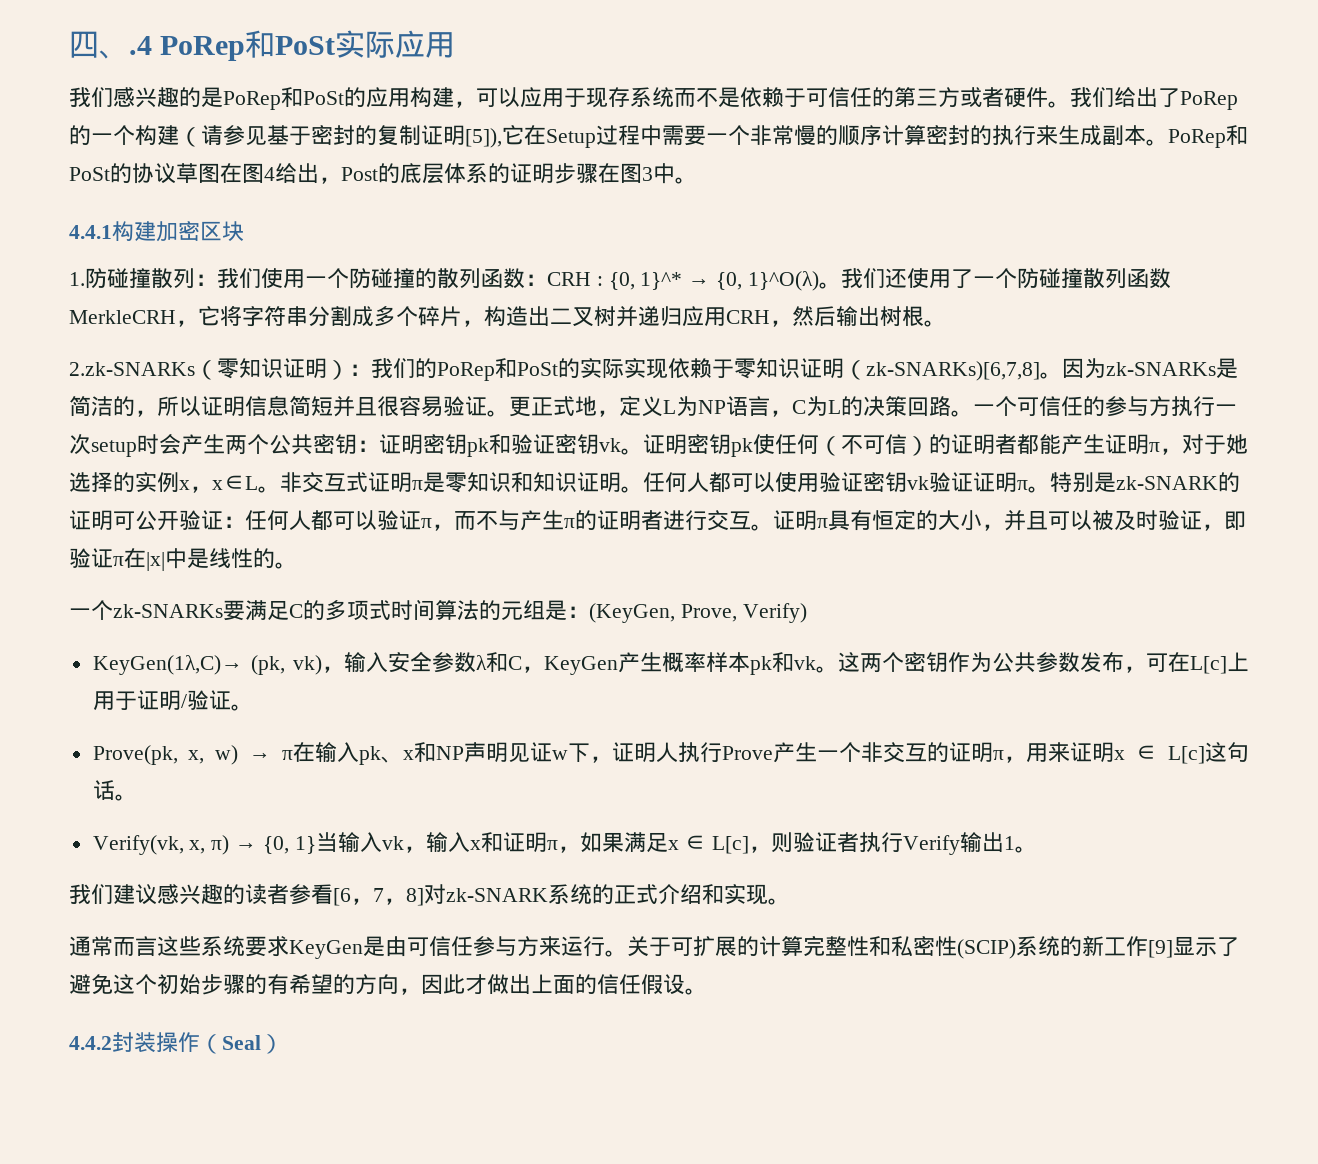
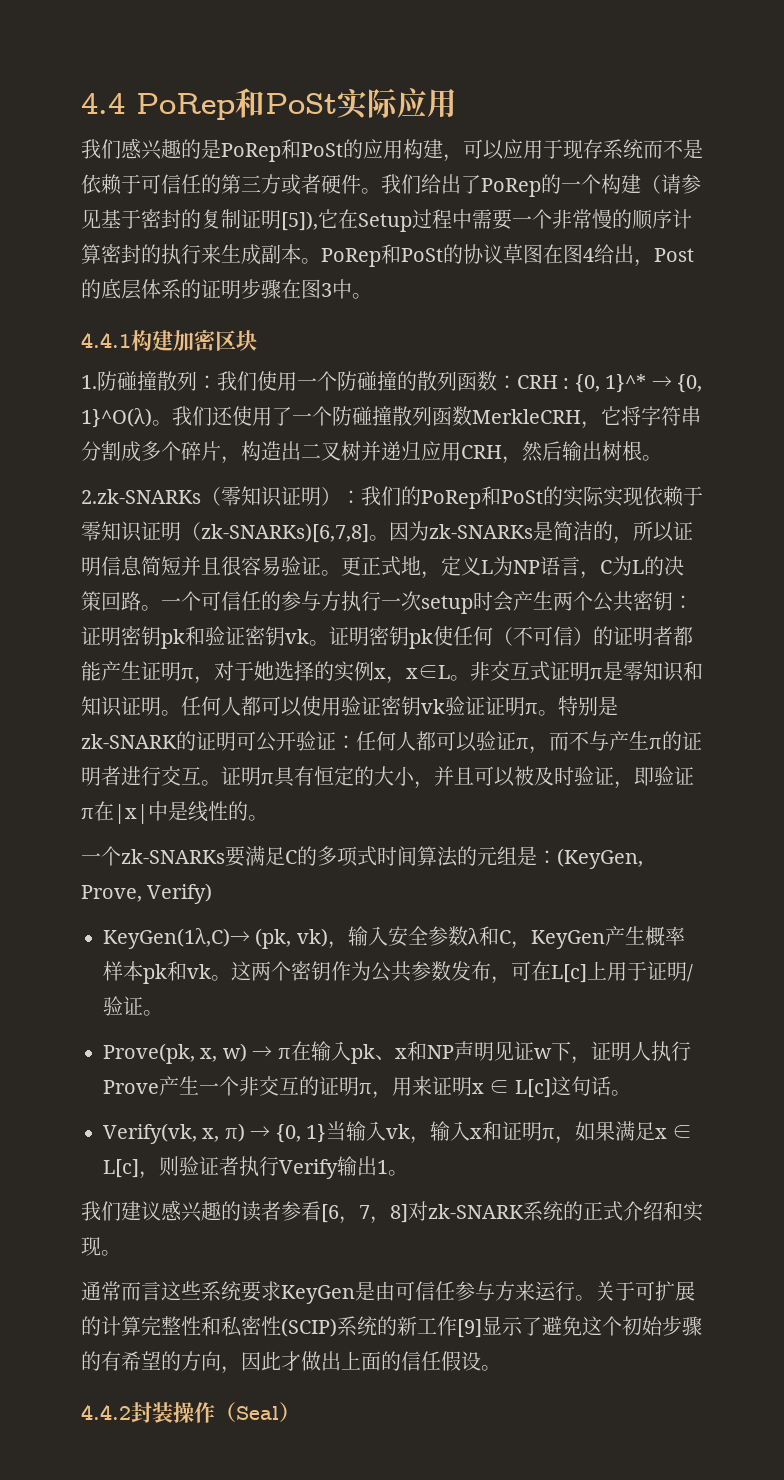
[69,31,152,59] 四、.4 -> [81,93,125,114] 4.4

